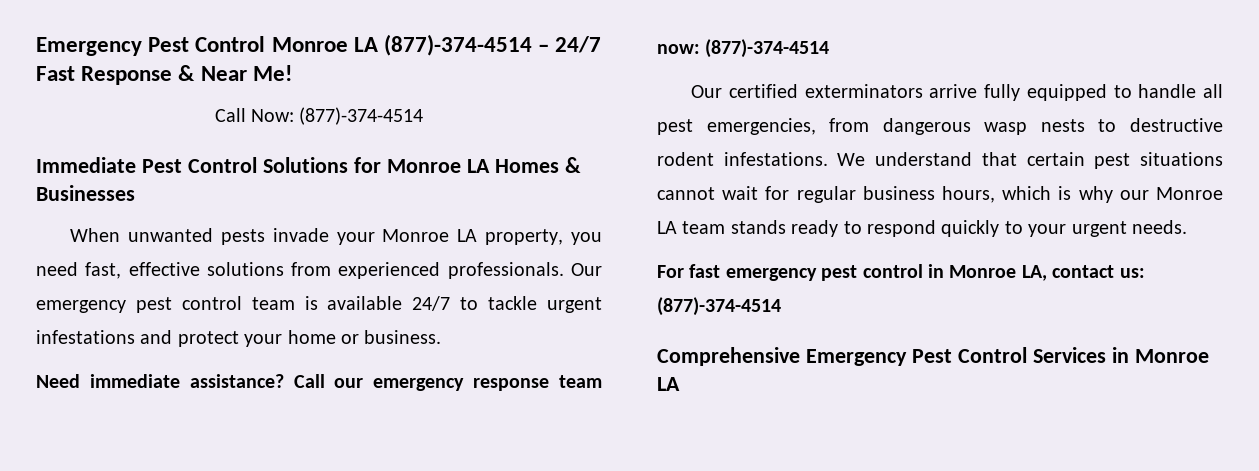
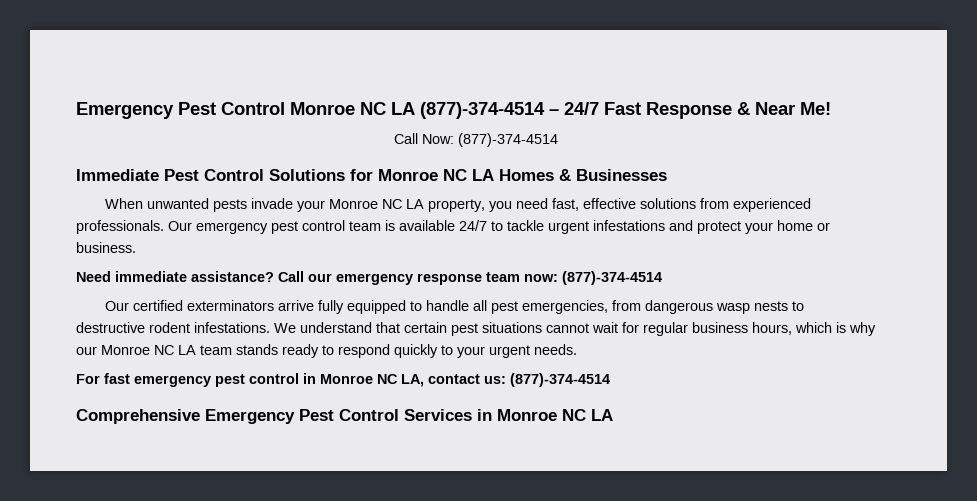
(348, 44) none -> [360,102,386,115] NC
(461, 166) none -> [443,169,467,181] NC
(450, 235) none -> [382,199,403,209] NC
(1223, 193) none -> [154,345,174,355] NC
(1017, 271) none -> [377,374,398,384] NC
(1209, 356) none -> [562,409,586,421] NC

